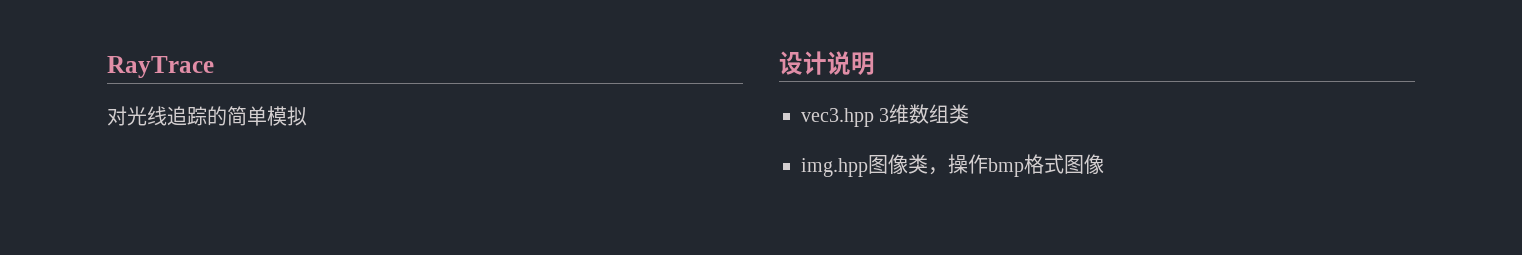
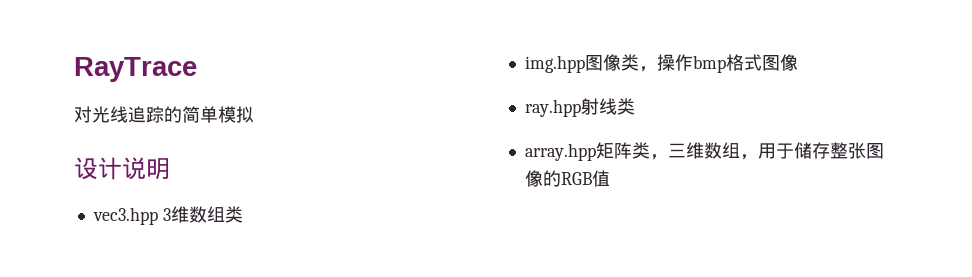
(1104, 164) none -> [524,98,635,117] [524,142,884,161] [524,170,610,187] // ray.hpp射线类 // array.hpp矩阵类，三维数组，用于储存整张图像的RGB值

